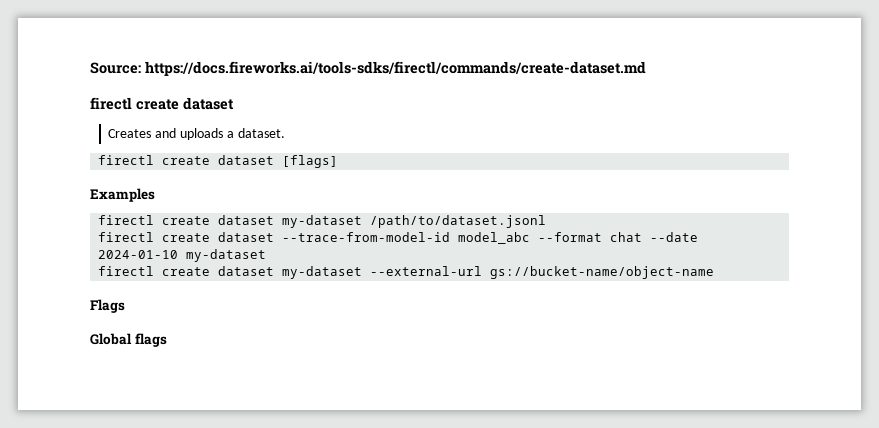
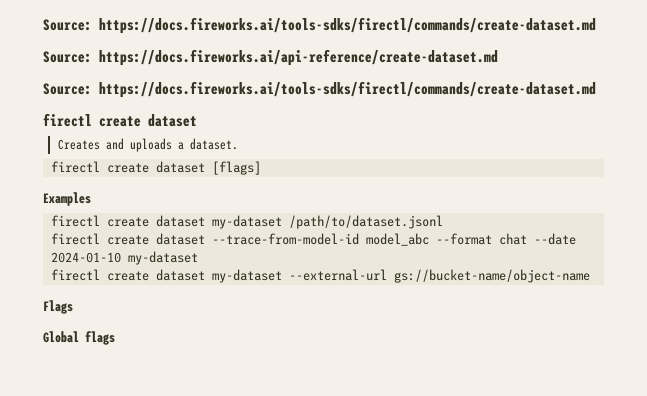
[90,61,646,76] Source: https://docs.fireworks.ai/tools-sdks/firectl/commands/create-dataset.md -> [43,17,596,34] [43,49,498,66] [43,81,596,98] Source: https://docs.fireworks.ai/tools-sdks/firectl/commands/create-dataset.md // Source: https://docs.fireworks.ai/api-reference/create-dataset.md // Source: https://docs.fireworks.ai/tools-sdks/firectl/commands/create-dataset.md

